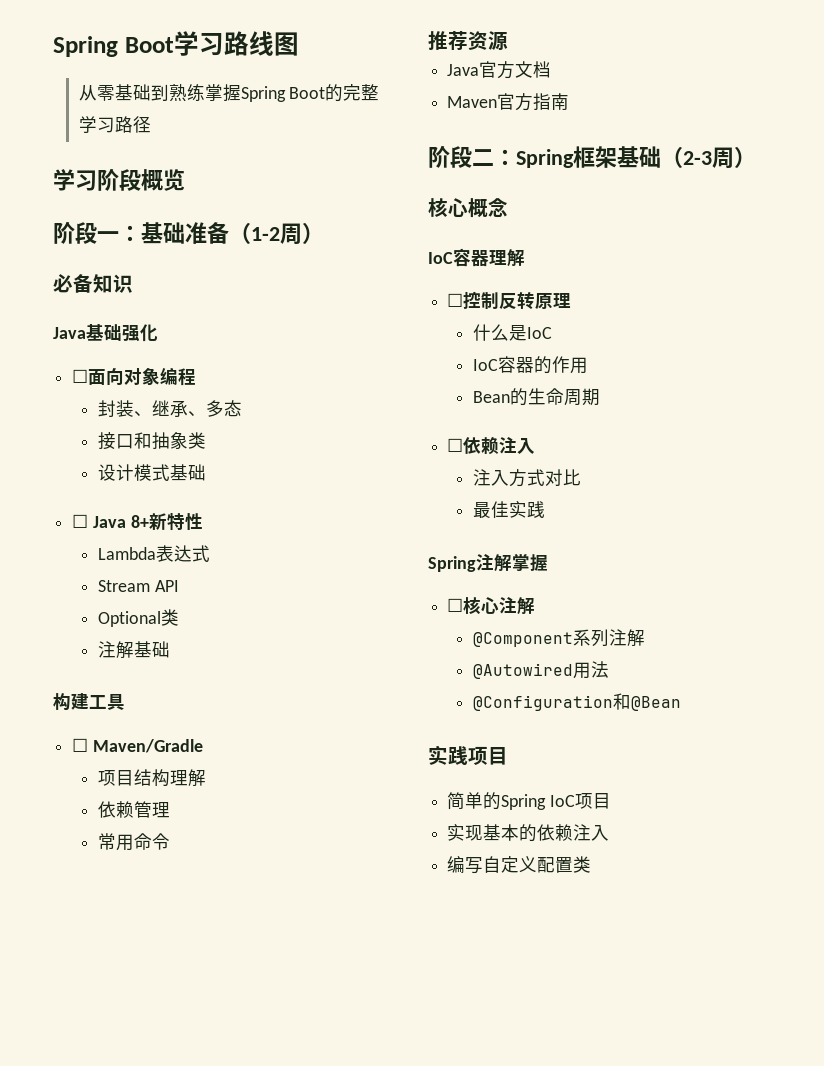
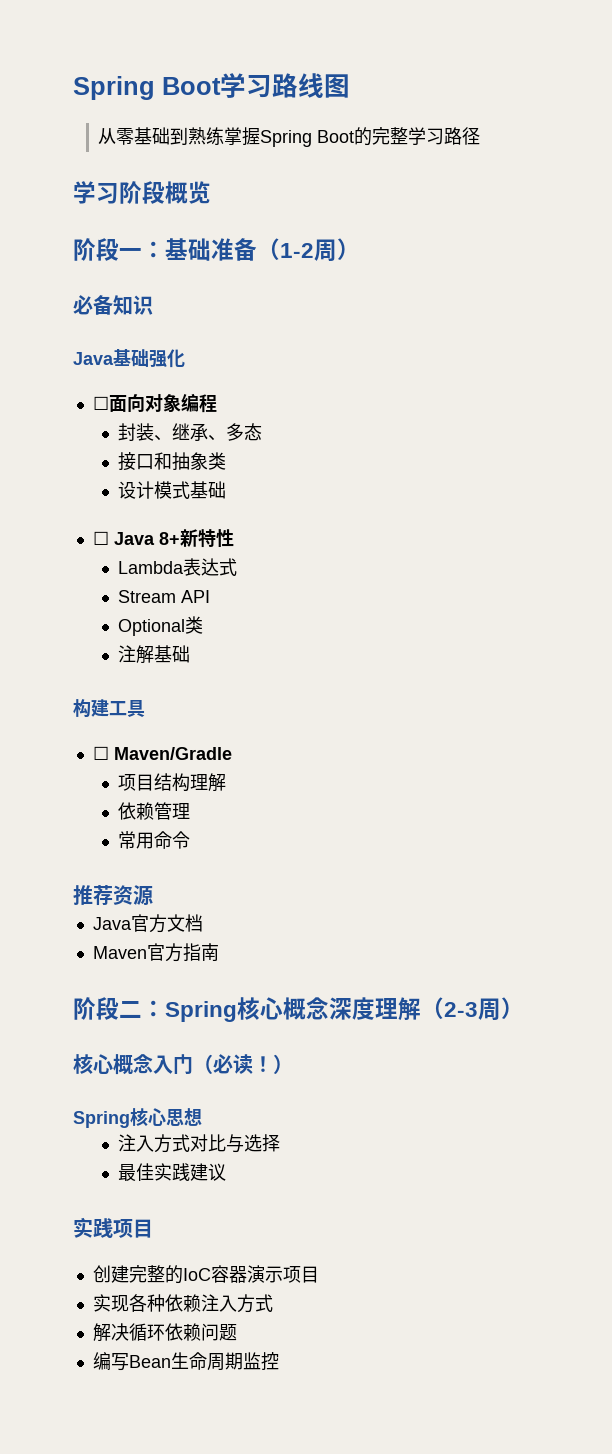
[573,146,661,168] 框架基础 -> [237,997,421,1021] 核心概念深度理解
[428,248,525,267] [447,291,572,310] [472,324,552,341] [472,356,588,374] [472,388,600,406] [447,437,536,455] // IoC容器理解 // ☐控制反转原理 // 什么是IoC // IoC容器的作用 // Bean的生命周期 // ☐依赖注入 -> [153,1054,293,1074] [73,1108,202,1128] 入门（必读！） // Spring核心思想
(581, 477) none -> [226,1134,281,1153] 与选择
[428,553,548,572] [447,597,536,615] [472,629,645,647] [472,661,609,679] [472,693,681,711] [428,745,508,765] [447,792,575,810] // Spring注解掌握 // ☐核心注解 // @Component系列注解 // @Autowired用法 // @Configuration和@Bean // 实践项目 // 简单的Spring IoC -> [190,1163,227,1181] [73,1217,153,1238] [92,1265,283,1284] 建议 // 实践项目 // 创建完整的IoC容器演示
[483,824,610,842] [447,856,592,874] 基本的依赖注入 // 编写自定义配置类 -> [128,1294,273,1313] [92,1323,237,1342] [92,1352,279,1371] 各种依赖注入方式 // 解决循环依赖问题 // 编写Bean生命周期监控

